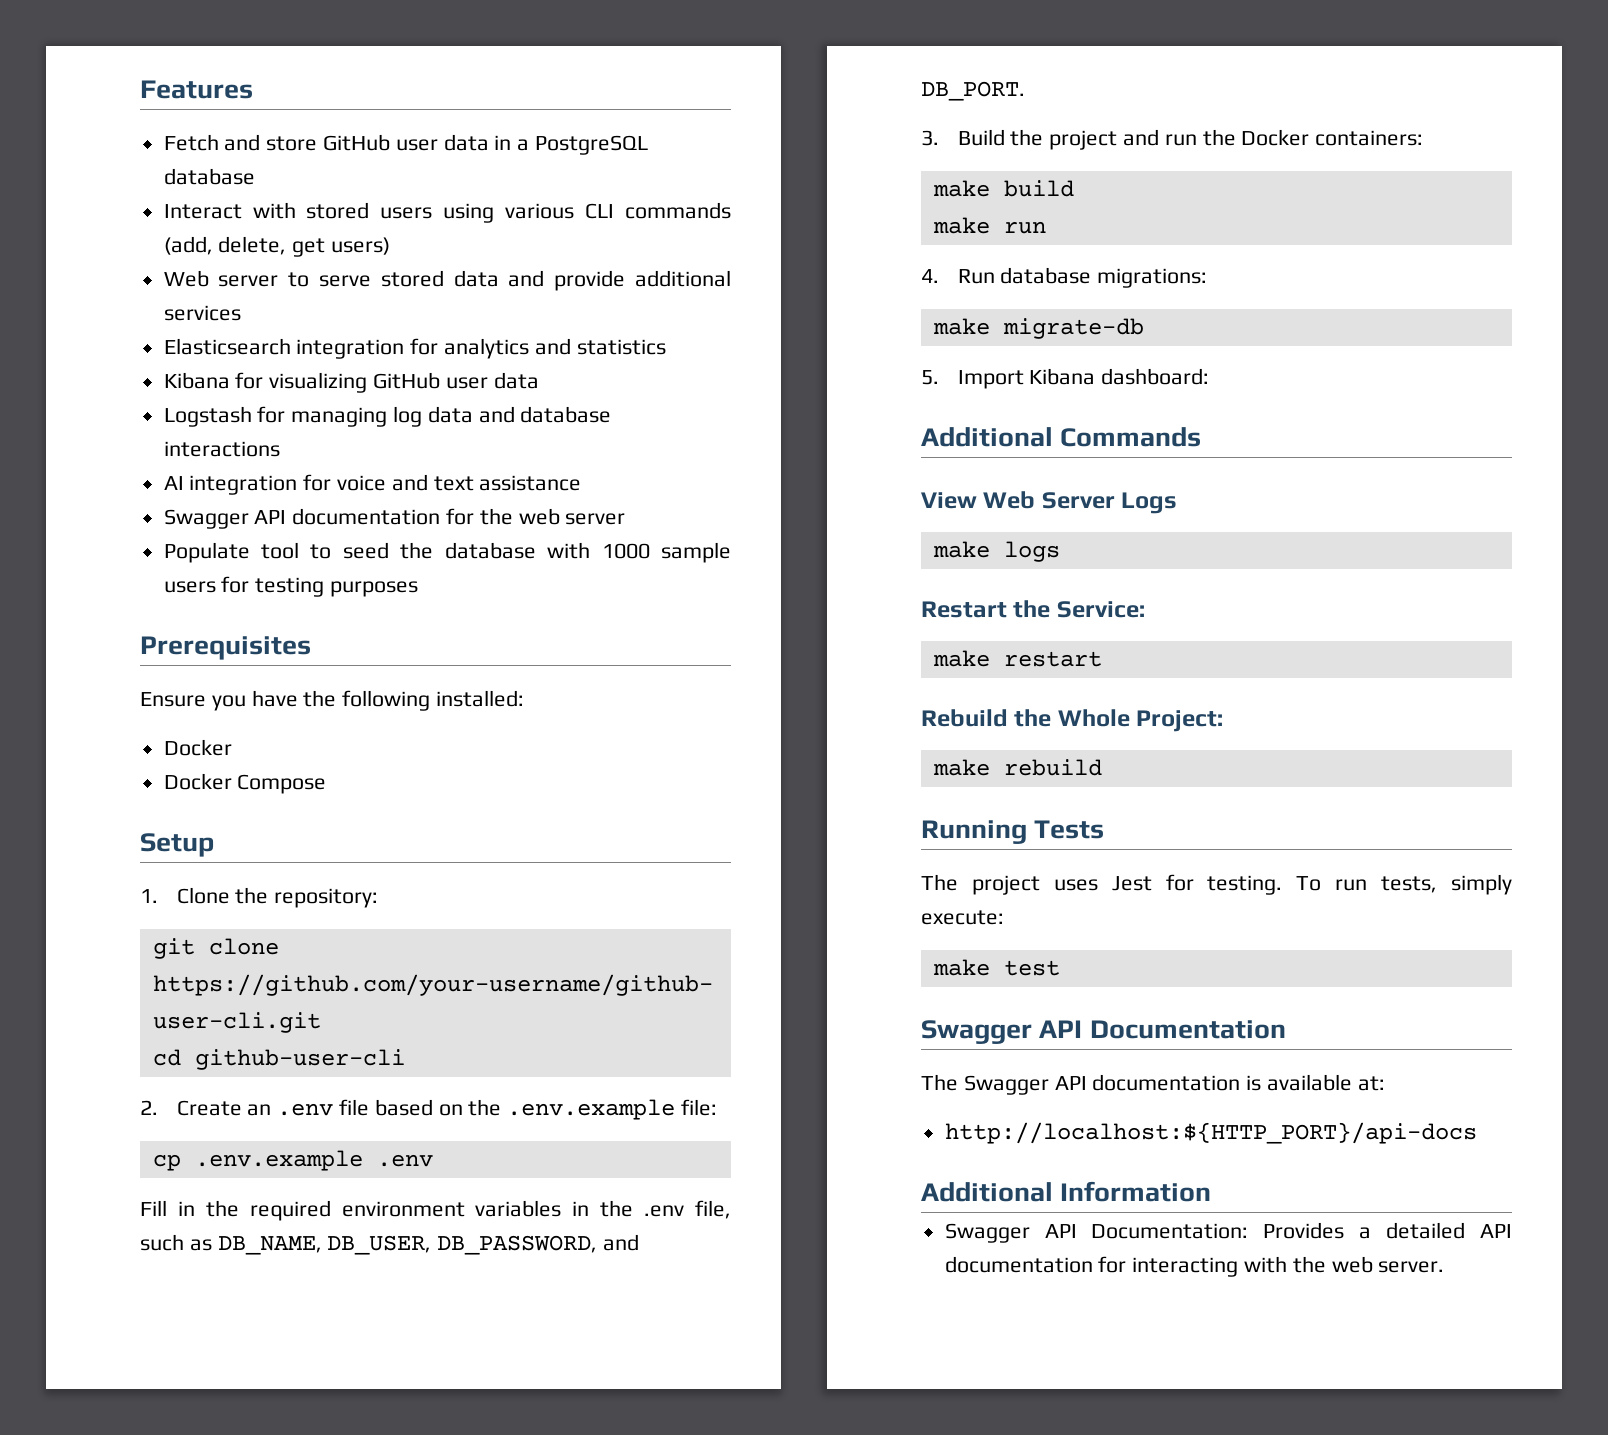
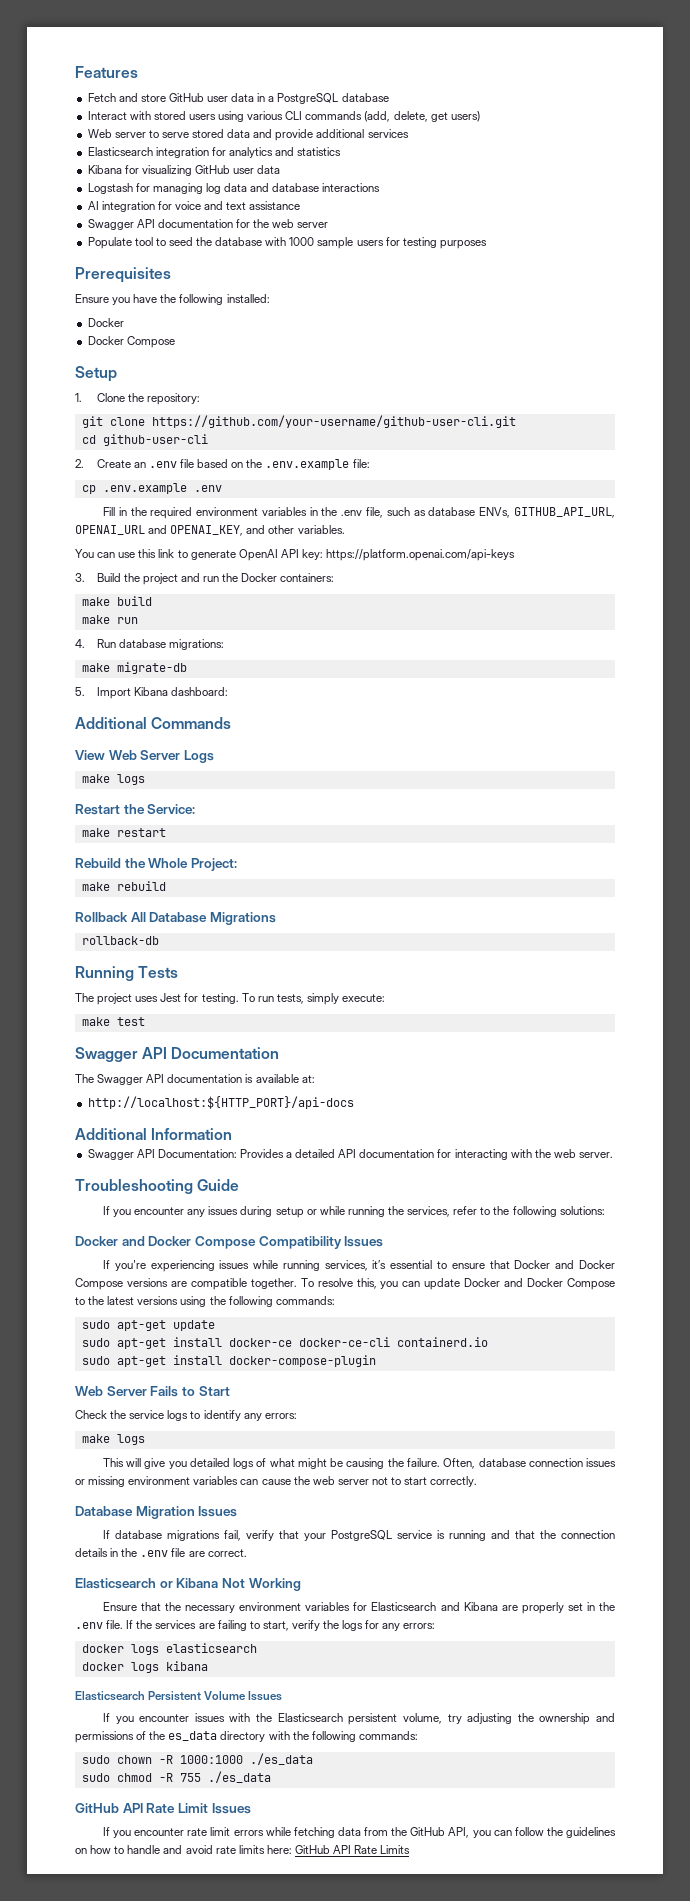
[217,1234,640,1255] [921,81,1025,101] DB_NAME, DB_USER, DB_PASSWORD, and DB_PORT. -> [428,507,615,518] [75,525,345,536] [75,549,516,561] database ENVs, GITHUB_API_URL, OPENAI_URL and OPENAI_KEY, and other variables. // You can use this link to generate OpenAI API key: https://platform.openai.com/api-keys
(1102, 767) none -> [75,912,276,925] [81,936,159,945] // Rollback All Database Migrations // rollback-db
(1445, 1267) none -> [75,1179,240,1194] [102,1206,605,1218] [75,1236,384,1249] [102,1260,615,1272] [75,1278,616,1290] [75,1296,335,1307] [81,1320,215,1331] [81,1337,488,1349] [81,1355,376,1367] [75,1386,230,1397] [75,1410,297,1421] [81,1434,145,1445] [102,1458,616,1469] [75,1476,478,1487] [75,1506,238,1519] [102,1530,616,1541] [75,1548,247,1557] [75,1578,301,1591] [102,1602,615,1614] [75,1620,436,1631] [81,1643,257,1655] [81,1661,208,1673] [75,1691,283,1701] [102,1713,616,1725] [75,1731,418,1743] [81,1753,313,1765] [81,1771,271,1783] [75,1803,251,1814] [102,1827,617,1838] [75,1845,411,1854] // Troubleshooting Guide // If you encounter any issues during setup or while running the services, refer to the following solutions: // Docker and Docker Compose Compatibility Issues // If you're experiencing issues while running services, it’s essential to ensure that Docker and Docker Compose versions are compatible together. To resolve this, you can update Docker and Docker Compose to the latest versions using the following commands: // sudo apt-get update // sudo apt-get install docker-ce docker-ce-cli containerd.io // sudo apt-get install docker-compose-plugin // Web Server Fails to Start // Check the service logs to identify any errors: // make logs // This will give you detailed logs of what might be causing the failure. Often, database connection issues or missing environment variables can cause the web server not to start correctly. // Database Migration Issues // If database migrations fail, verify that your PostgreSQL service is running and that the connection details in the .env file are correct. // Elasticsearch or Kibana Not Working // Ensure that the necessary environment variables for Elasticsearch and Kibana are properly set in the .env file. If the services are failing to start, verify the logs for any errors: // docker logs elasticsearch // docker logs kibana // Elasticsearch Persistent Volume Issues // If you encounter issues with the Elasticsearch persistent volume, try adjusting the ownership and permissions of the es_data directory with the following commands: // sudo chown -R 1000:1000 ./es_data // sudo chmod -R 755 ./es_data // GitHub API Rate Limit Issues // If you encounter rate limit errors while fetching data from the GitHub API, you can follow the guidelines on how to handle and avoid rate limits here: GitHub API Rate Limits

